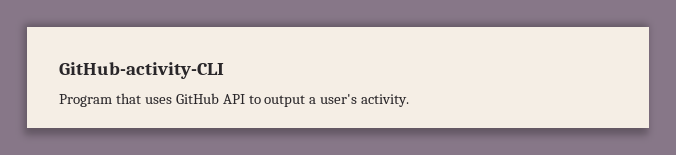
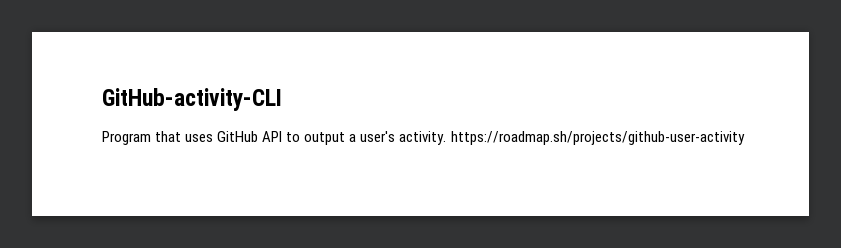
(410, 100) none -> [450,131,745,145] https://roadmap.sh/projects/github-user-activity

